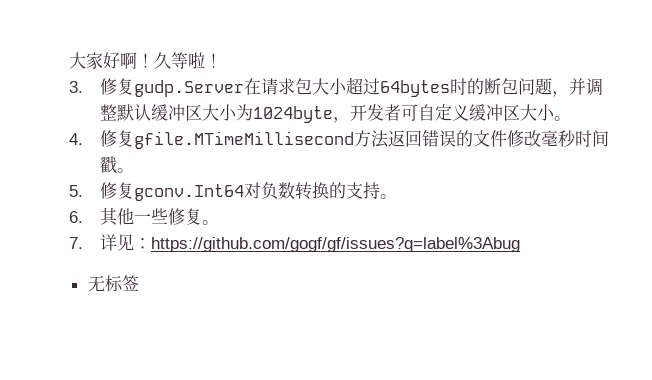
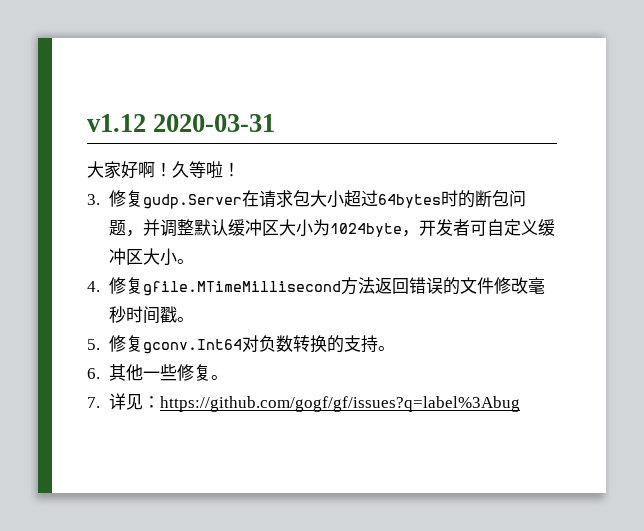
(69, 60) none -> [87,114,276,132] v1.12 2020-03-31 //
[87,275,139,292] // 无标签 -> (520, 404) none

